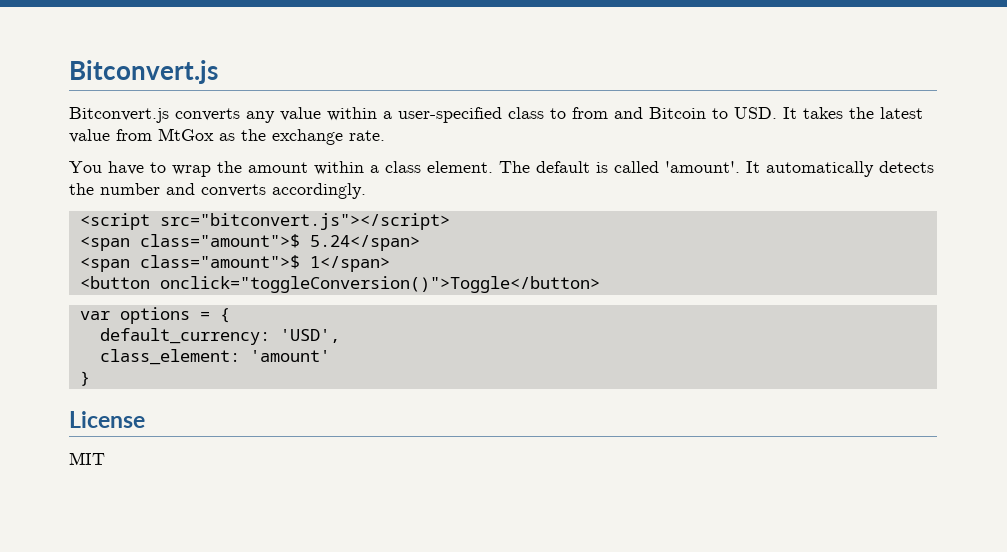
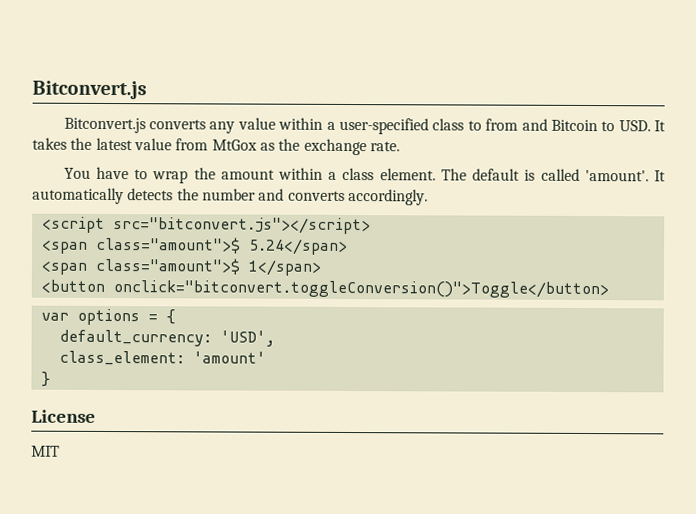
[159,276,600,293] onclick="toggleConversion()">Toggle</button> -> [112,280,609,299] onclick="bitconvert.toggleConversion()">Toggle</button>

